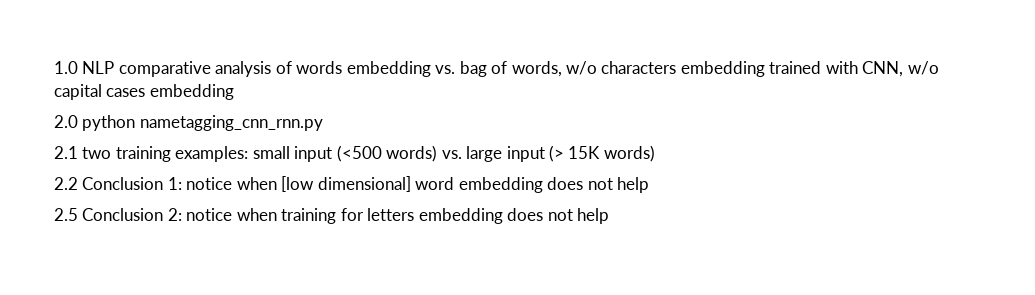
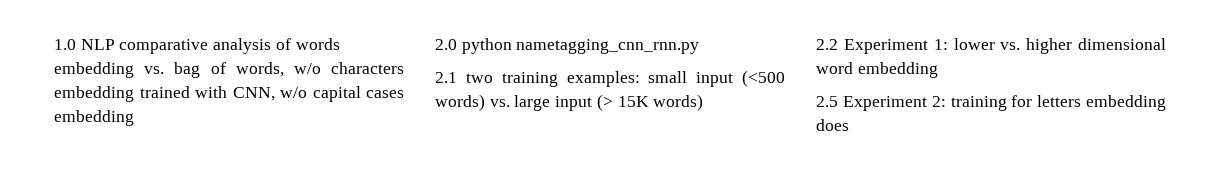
[82,176,650,193] [54,208,277,221] Conclusion 1: notice when [low dimensional] word embedding does not help // 2.5 Conclusion 2: notice when -> [843,38,1166,54] [816,62,938,78] [816,96,946,111] Experiment 1: lower vs. higher dimensional word embedding // 2.5 Experiment 2:
[547,208,610,224] not help -> (849, 125) none

